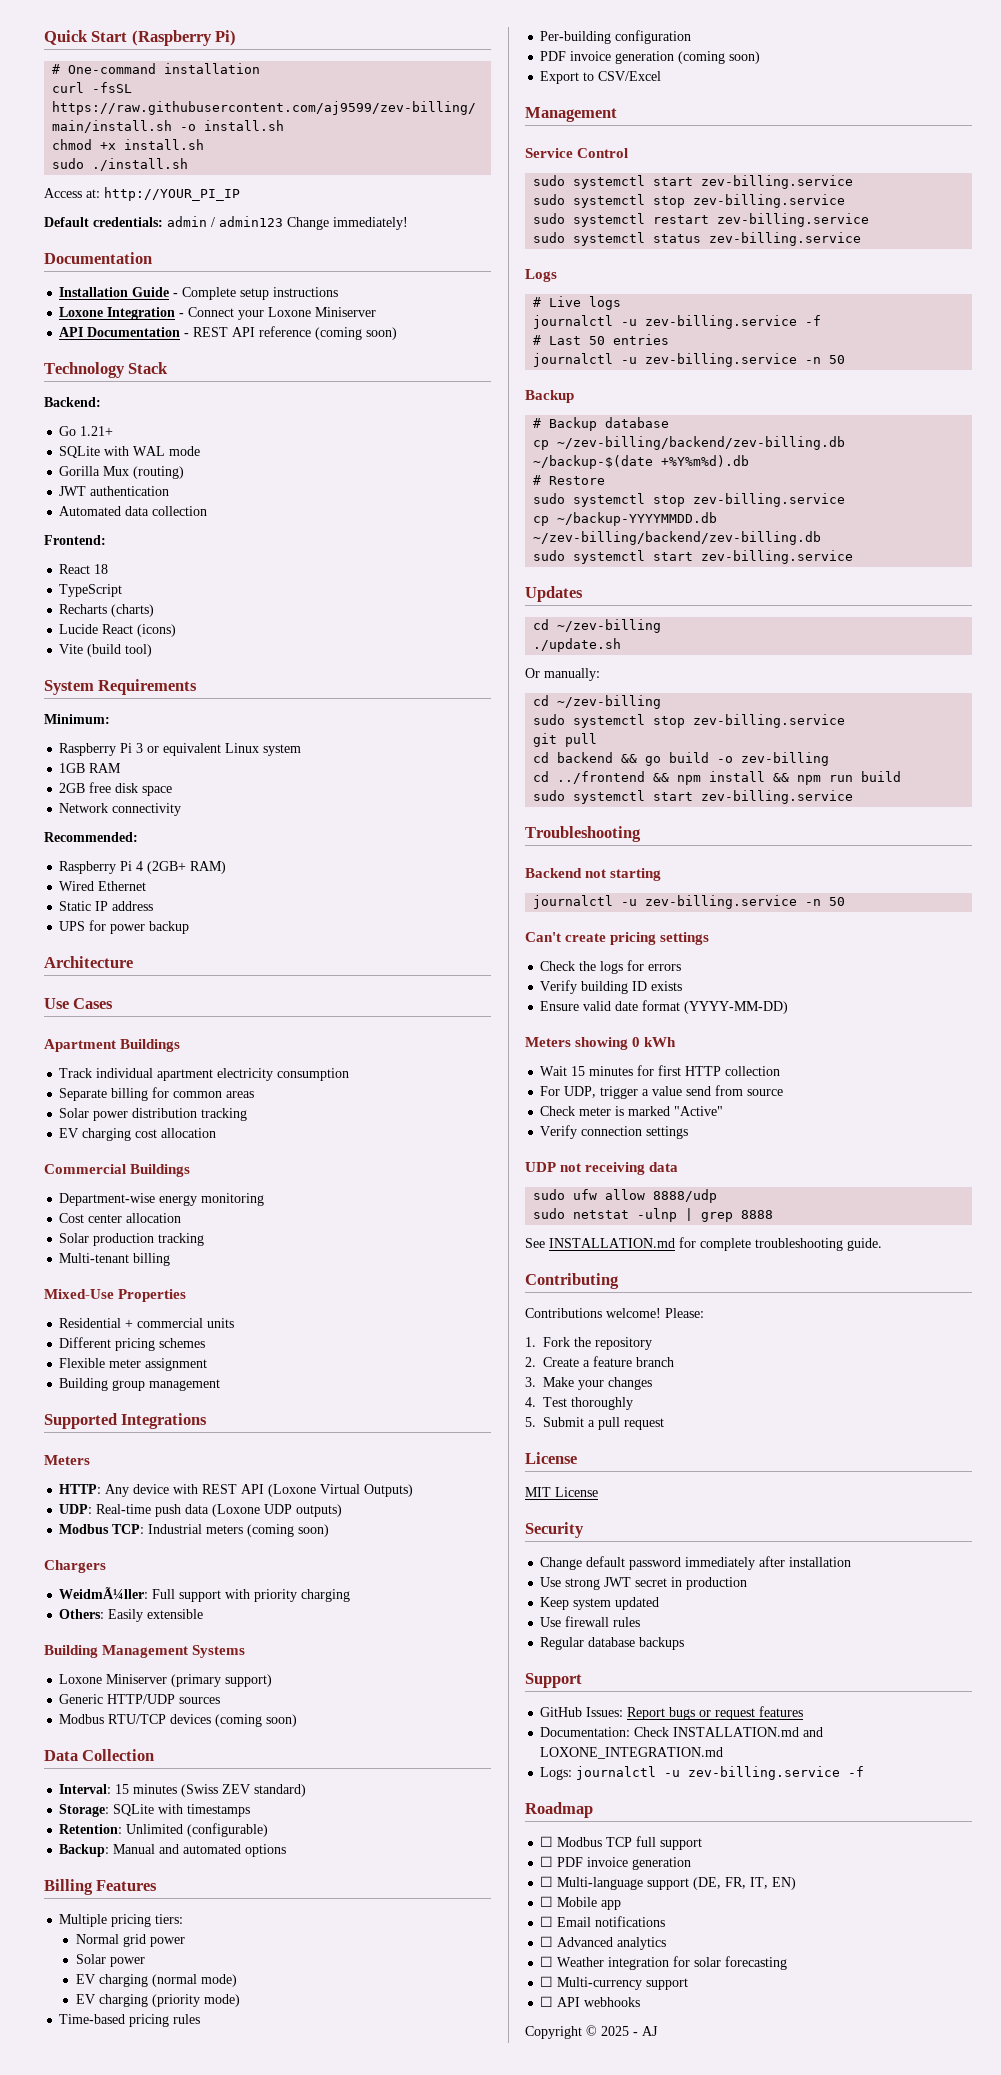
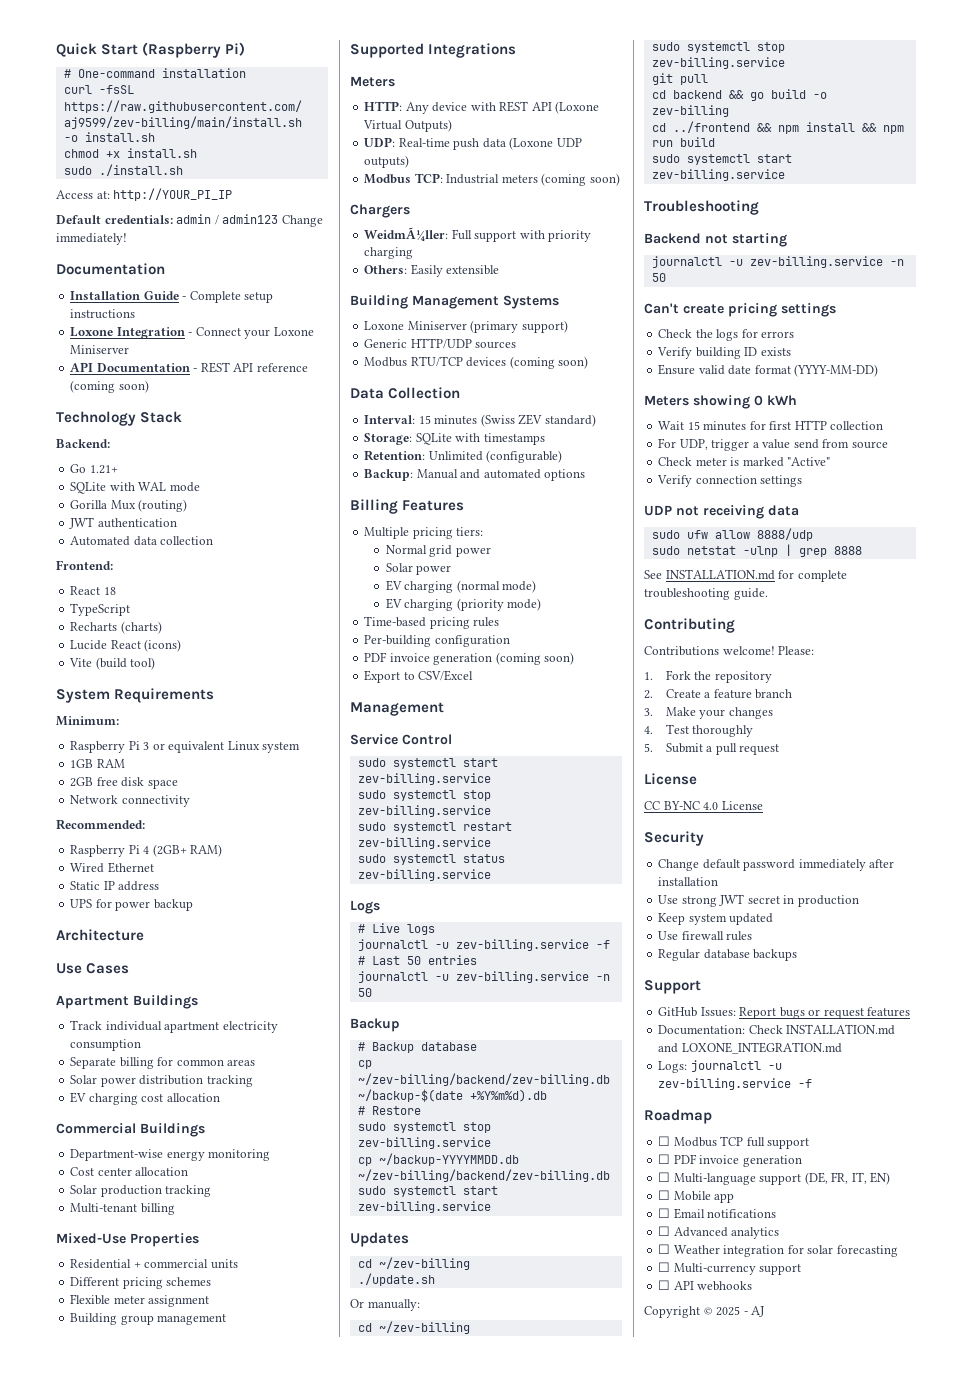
[525,1487,551,1497] MIT -> [644,801,719,810] CC BY-NC 4.0

